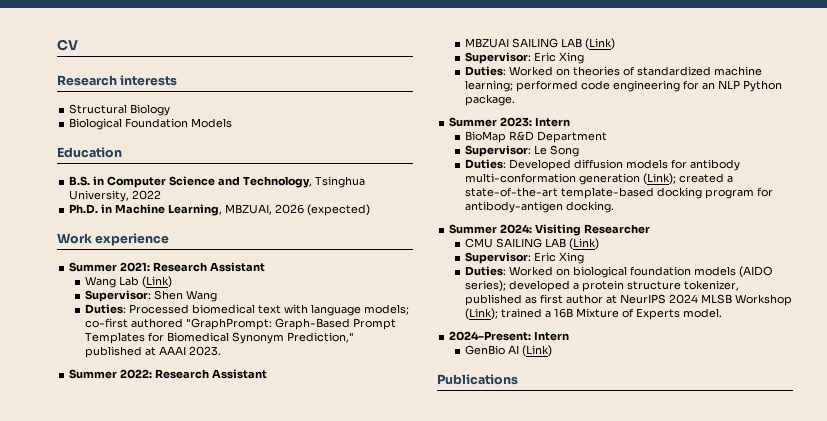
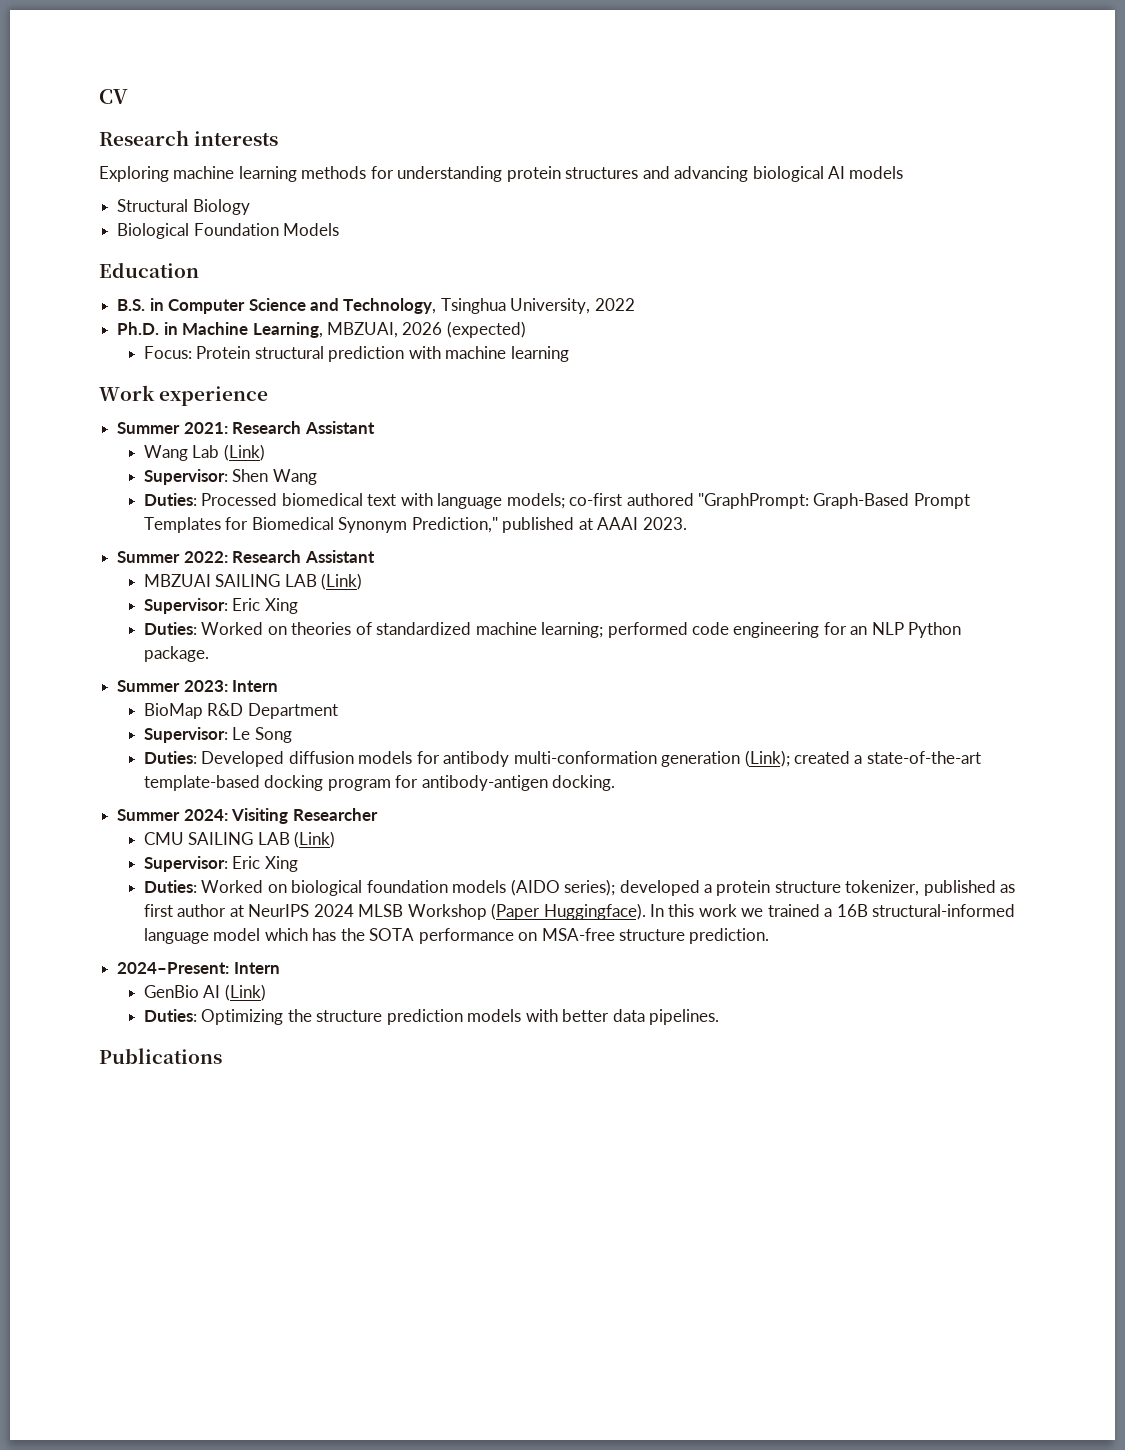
(178, 80) none -> [99,166,904,182] // Exploring machine learning methods for understanding protein structures and advancing biological AI models
(371, 210) none -> [143,346,569,362] // Focus: Protein structural prediction with machine learning
[464,308,722,320] (Link); trained a 16B Mixture of Experts model. -> [491,903,1016,920] [143,928,770,944] (Paper Huggingface). In this work we trained a 16B structural-informed language model which has the SOTA performance on MSA-free structure prediction.
(552, 351) none -> [143,1009,719,1025] // Duties: Optimizing the structure prediction models with better data pipelines.

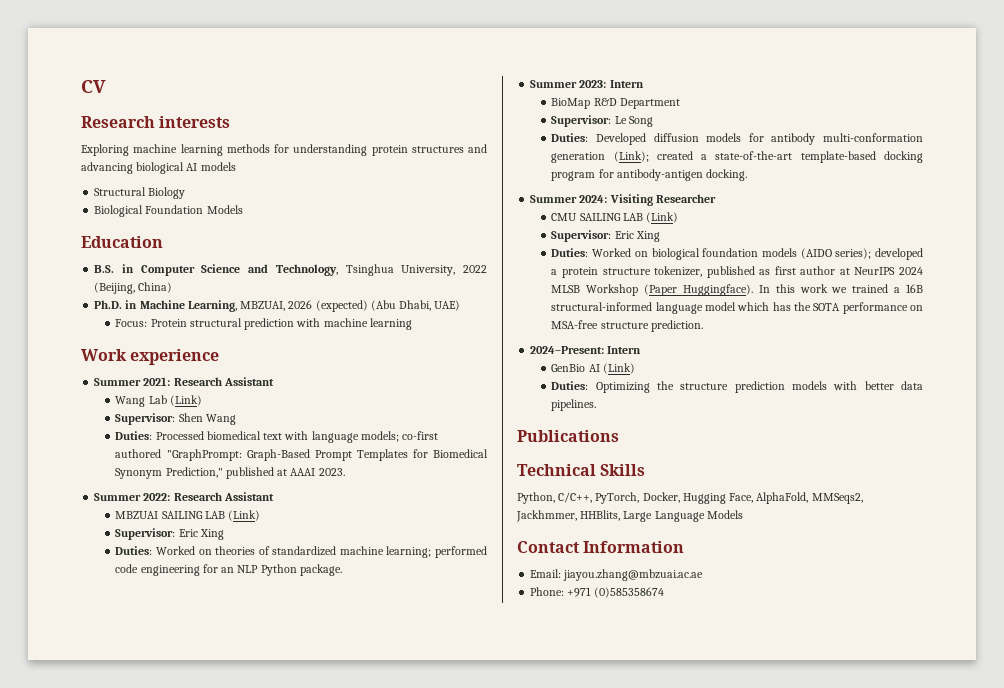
(635, 304) none -> [94,282,173,294] (Beijing, China)
(526, 329) none -> [370,300,461,311] (Abu Dhabi, UAE)
(222, 1056) none -> [517,464,646,476] [517,492,863,504] [516,510,743,522] [517,541,685,553] [530,569,704,581] [530,587,664,598] // Technical Skills // Python, C/C++, PyTorch, Docker, Hugging Face, AlphaFold, MMSeqs2, Jackhmmer, HHBlits, Large Language Models // Contact Information // Email: jiayou.zhang@mbzuai.ac.ae // Phone: +971 (0)585358674

